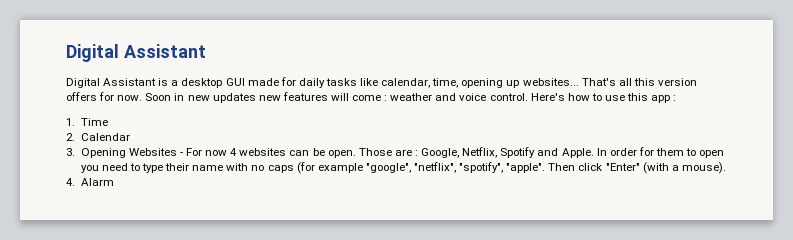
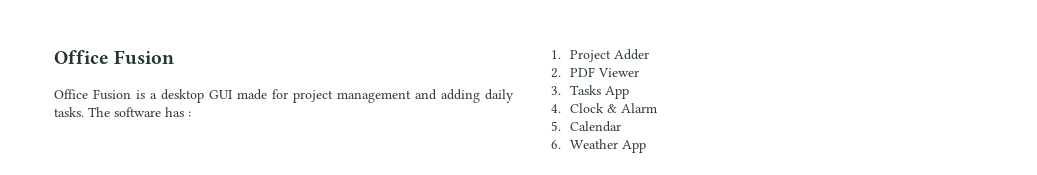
[66,44,206,62] [66,78,157,88] Digital Assistant // Digital Assistant -> [54,50,175,65] [54,89,131,100] Office Fusion // Office Fusion
[298,78,697,88] [66,92,677,103] [66,118,108,126] [66,133,130,141] [66,147,725,158] [80,162,726,174] [66,178,114,186] daily tasks like calendar, time, opening up websites... That's all this version offers for now. Soon in new updates new features will come : weather and voice control. Here's how to use this app : // 1. Time // 2. Calendar // 3. Opening Websites - For now 4 websites can be open. Those are : Google, Netflix, Spotify and Apple. In order for them to open you need to type their name with no caps (for example "google", "netflix", "spotify", "apple". Then click "Enter" (with a mouse). // 4. Alarm -> [293,89,514,103] [54,107,191,117] [551,49,649,62] [551,67,639,78] [551,85,629,99] [551,103,657,113] [551,121,621,132] [551,139,646,153] project management and adding daily tasks. The software has : // 1. Project Adder // 2. PDF Viewer // 3. Tasks App // 4. Clock & Alarm // 5. Calendar // 6. Weather App

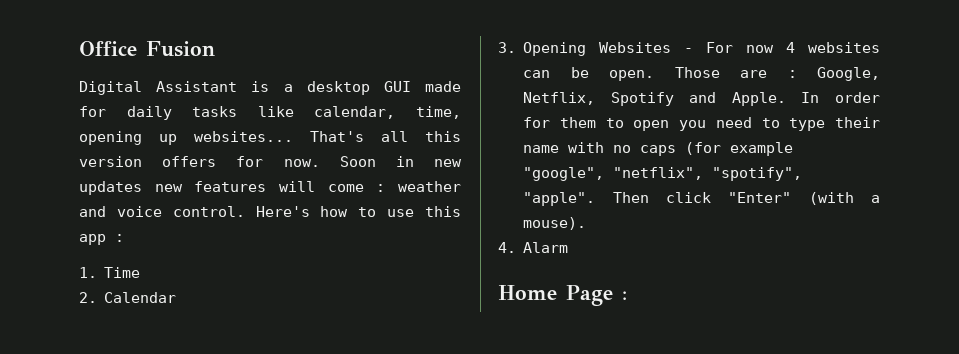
[54,89,131,100] Office Fusion -> [79,81,238,95] Digital Assistant
[293,89,514,103] [54,107,191,117] [551,49,649,62] [551,67,639,78] [551,85,629,99] [551,103,657,113] [551,121,621,132] [551,139,646,153] project management and adding daily tasks. The software has : // 1. Project Adder // 2. PDF Viewer // 3. Tasks App // 4. Clock & Alarm // 5. Calendar // 6. Weather App -> [126,106,461,120] [79,131,461,145] [79,156,462,167] [79,181,461,195] [79,206,461,217] [79,234,124,245] [79,267,141,278] [79,292,177,303] [498,42,880,56] [523,67,880,81] [523,92,880,106] [523,117,880,131] [523,142,794,156] [523,167,803,181] [523,192,880,206] [523,217,587,230] [498,242,569,253] [498,285,627,306] daily tasks like calendar, time, opening up websites... That's all this version offers for now. Soon in new updates new features will come : weather and voice control. Here's how to use this app : // 1. Time // 2. Calendar // 3. Opening Websites - For now 4 websites can be open. Those are : Google, Netflix, Spotify and Apple. In order for them to open you need to type their name with no caps (for example "google", "netflix", "spotify", "apple". Then click "Enter" (with a mouse). // 4. Alarm // Home Page :

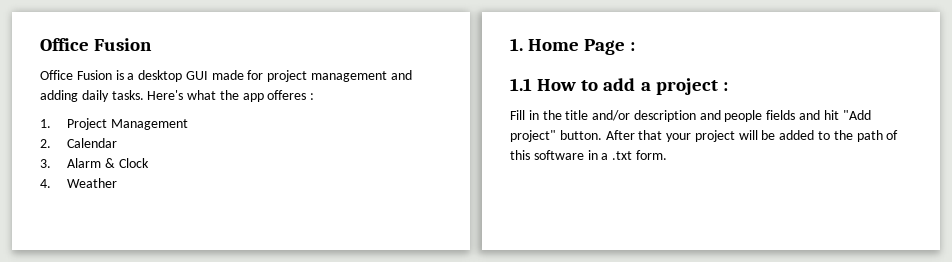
[79,81,238,95] Digital Assistant -> [40,70,112,80] Office Fusion
[126,106,461,120] [79,131,461,145] [79,156,462,167] [79,181,461,195] [79,206,461,217] [79,234,106,245] daily tasks like calendar, time, opening up websites... That's all this version offers for now. Soon in new updates new features will come : weather and voice control. Here's how to use this app -> [267,70,412,82] [40,90,307,102] project management and adding daily tasks. Here's what the app offeres
[104,267,141,278] Time -> [67,118,188,130] Project Management
[523,42,880,56] [523,67,880,81] [523,92,880,106] [523,117,880,131] [523,142,794,156] [523,167,803,181] [523,192,880,206] [523,217,587,230] Opening Websites - For now 4 websites can be open. Those are : Google, Netflix, Spotify and Apple. In order for them to open you need to type their name with no caps (for example "google", "netflix", "spotify", "apple". Then click "Enter" (with a mouse). -> [67,158,149,168] Alarm & Clock
[523,242,569,253] Alarm // -> [67,178,118,188] [510,38,523,51] Weather // 1.
(627, 295) none -> [510,78,728,95] [510,110,871,122] [510,130,899,142] [510,150,667,160] // 1.1 How to add a project : // Fill in the title and/or description and people fields and hit "Add project" button. After that your project will be added to the path of this software in a .txt form.

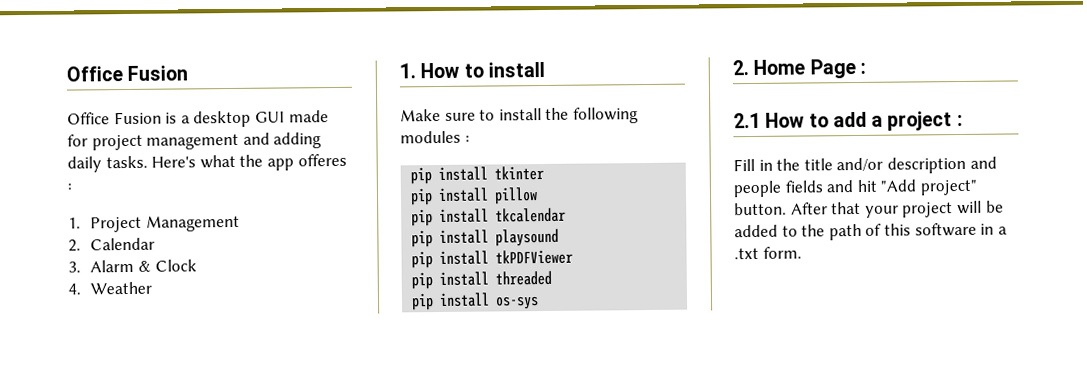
(523, 44) none -> [420,61,545,79] [400,107,639,124] [400,130,470,144] [410,165,545,185] [410,187,539,206] [411,207,567,227] [411,228,560,248] [411,249,574,269] [411,270,553,290] [411,292,540,311] [732,60,749,76] How to install // Make sure to install the following modules : // pip install tkinter // pip install pillow // pip install tkcalendar // pip install playsound // pip install tkPDFViewer // pip install threaded // pip install os-sys // 2.
[510,78,532,91] 1.1 -> [733,112,761,129] 2.1

